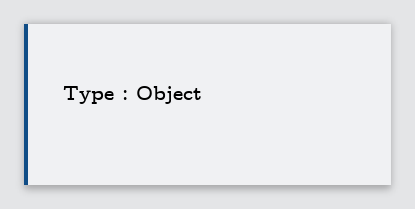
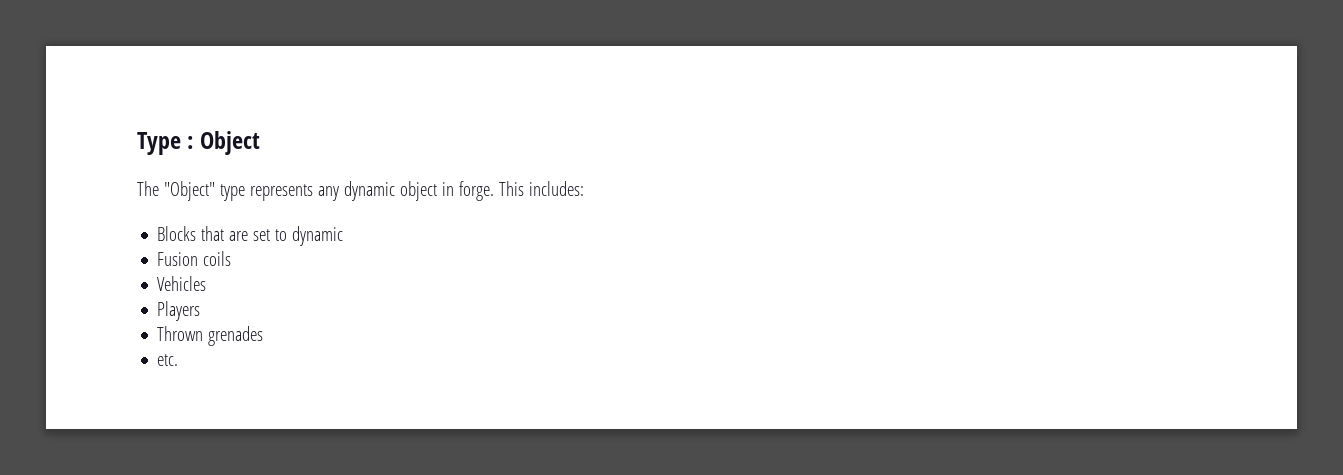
(202, 95) none -> [137,181,584,201] [157,226,344,246] [157,251,232,266] [157,276,207,291] [157,301,201,321] [157,326,264,346] [157,354,179,366] // The "Object" type represents any dynamic object in forge. This includes: // Blocks that are set to dynamic // Fusion coils // Vehicles // Players // Thrown grenades // etc.

